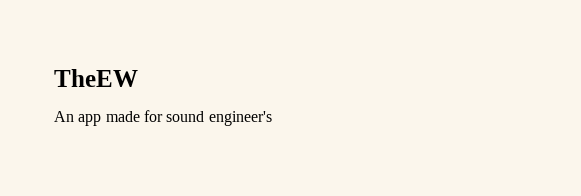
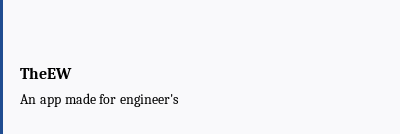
[166,111,205,122] sound -> (117, 99) none

